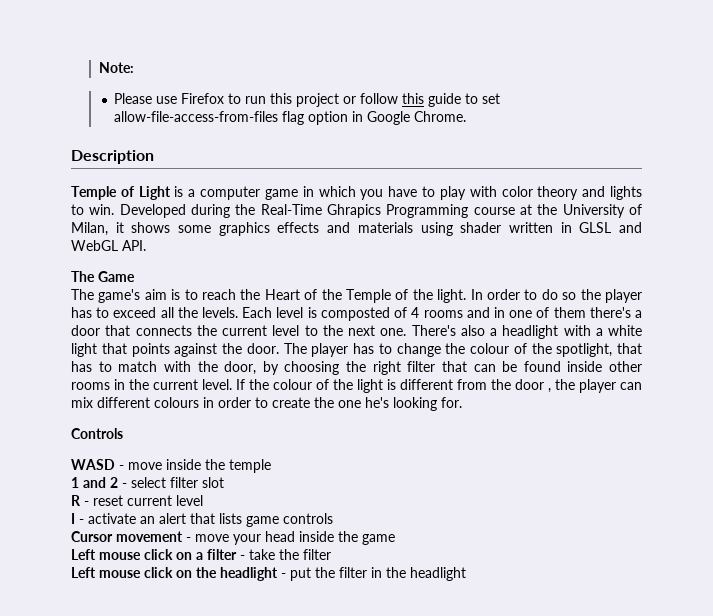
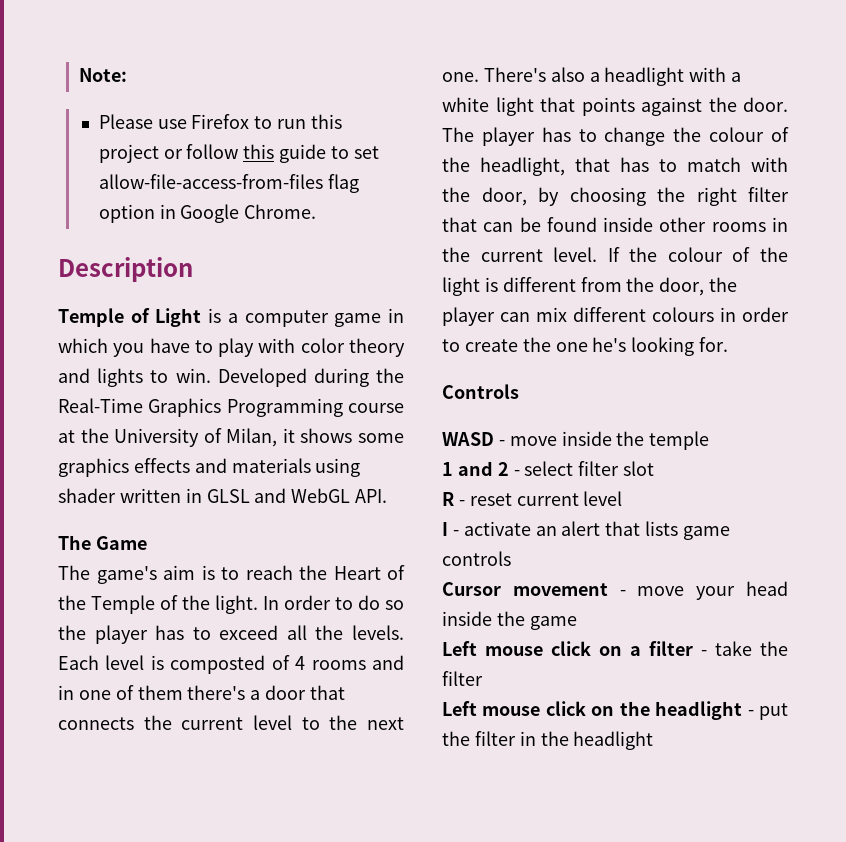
[327,204,381,218] Ghrapics -> [148,398,222,417] Graphics
[556,343,613,357] spotlight, -> [480,157,565,176] headlight,
[515,379,551,393] door , -> [659,277,705,296] door,

